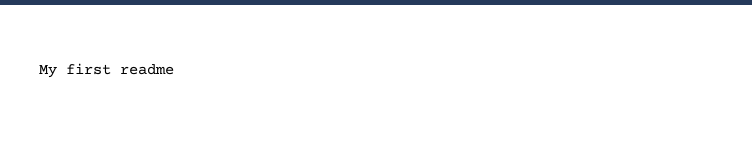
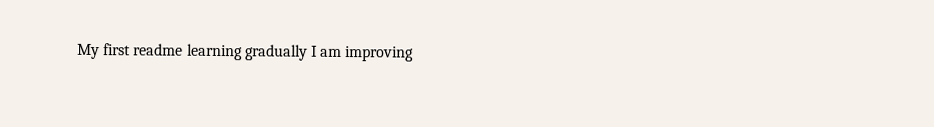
(174, 69) none -> [186,43,415,62] learning gradually I am improving

